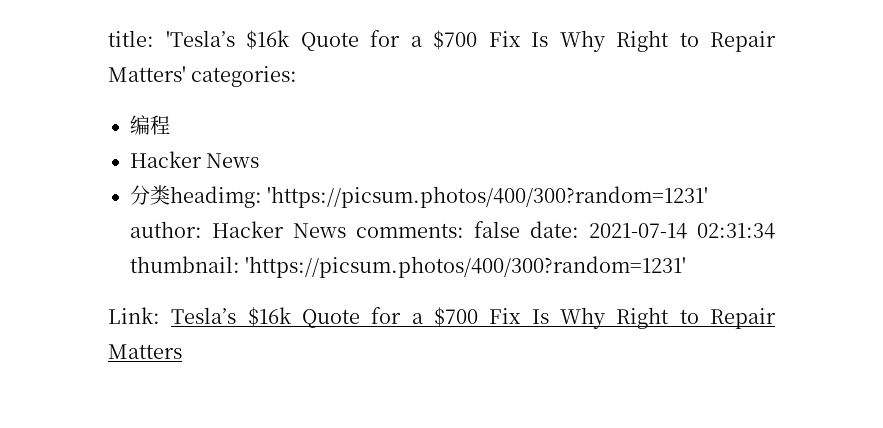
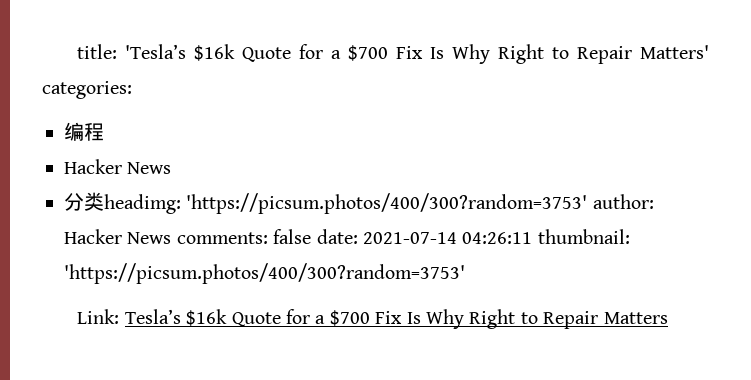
[267,186,709,208] 'https://picsum.photos/400/300?random=1231' -> [186,193,588,214] 'https://picsum.photos/400/300?random=3753'
[697,223,775,239] [130,256,687,278] 02:31:34 thumbnail: 'https://picsum.photos/400/300?random=1231' -> [462,229,630,244] [64,263,465,284] 04:26:11 thumbnail: 'https://picsum.photos/400/300?random=3753'

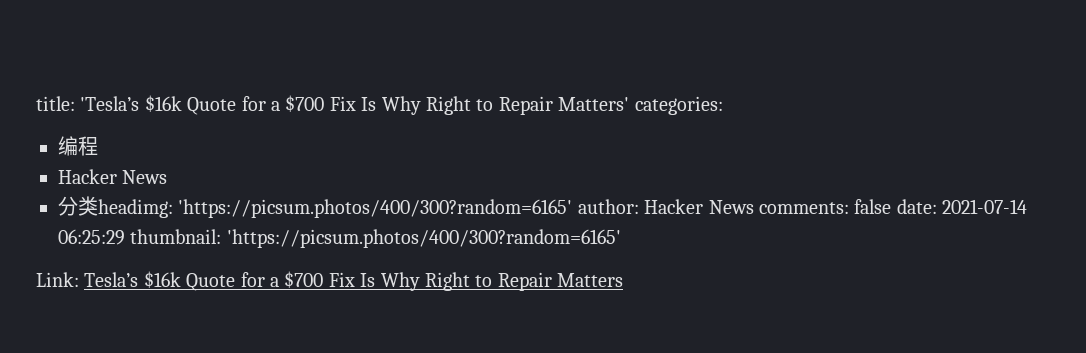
[186,193,588,214] 'https://picsum.photos/400/300?random=3753' -> [178,199,573,218] 'https://picsum.photos/400/300?random=6165'
[462,229,630,244] [64,263,465,284] 04:26:11 thumbnail: 'https://picsum.photos/400/300?random=3753' -> [58,229,621,248] 06:25:29 thumbnail: 'https://picsum.photos/400/300?random=6165'

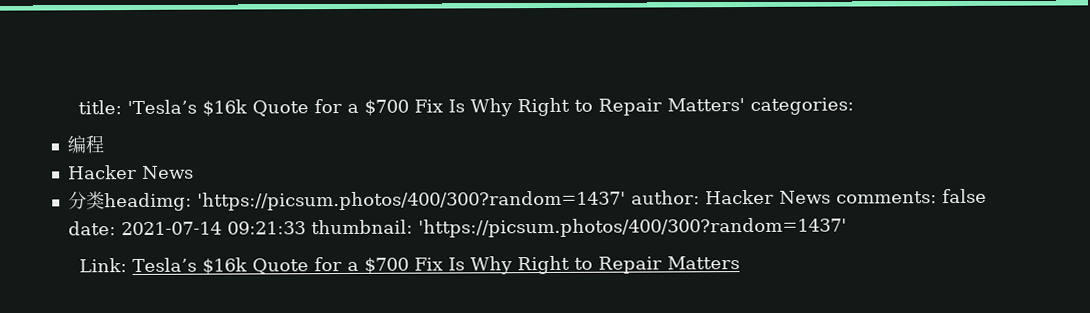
[178,199,573,218] 'https://picsum.photos/400/300?random=6165' -> [196,190,626,211] 'https://picsum.photos/400/300?random=1437'
[58,229,621,248] 06:25:29 thumbnail: 'https://picsum.photos/400/300?random=6165' -> [226,217,847,238] 09:21:33 thumbnail: 'https://picsum.photos/400/300?random=1437'

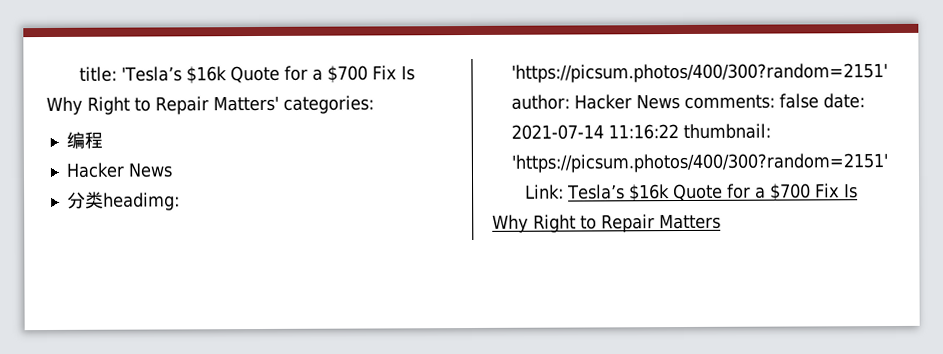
[196,190,626,211] 'https://picsum.photos/400/300?random=1437' -> [510,63,888,83] 'https://picsum.photos/400/300?random=2151'
[226,217,847,238] 09:21:33 thumbnail: 'https://picsum.photos/400/300?random=1437' -> [607,123,771,140] [510,153,888,173] 11:16:22 thumbnail: 'https://picsum.photos/400/300?random=2151'

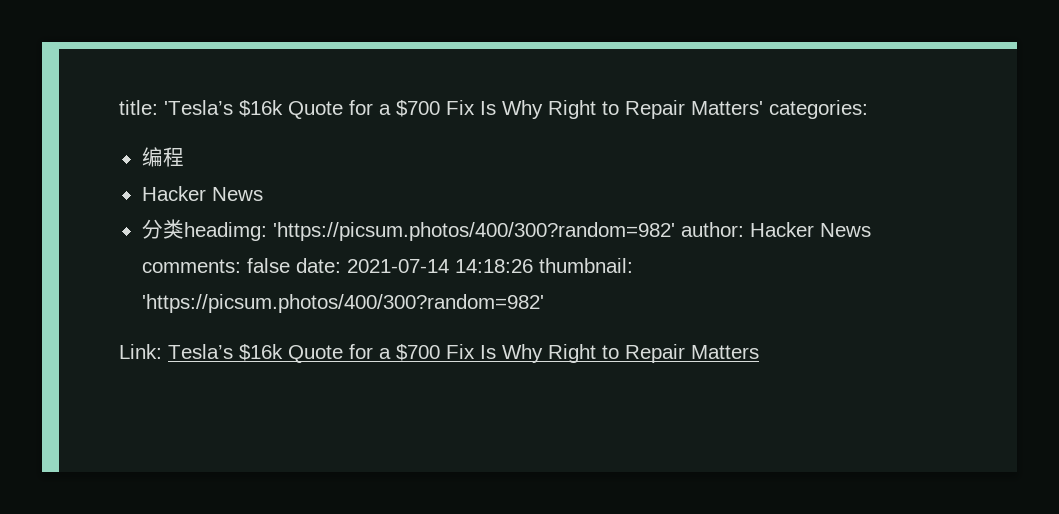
[510,63,888,83] 'https://picsum.photos/400/300?random=2151' -> [272,222,675,241] 'https://picsum.photos/400/300?random=982'
[607,123,771,140] [510,153,888,173] 11:16:22 thumbnail: 'https://picsum.photos/400/300?random=2151' -> [454,258,633,273] [141,294,544,313] 14:18:26 thumbnail: 'https://picsum.photos/400/300?random=982'

